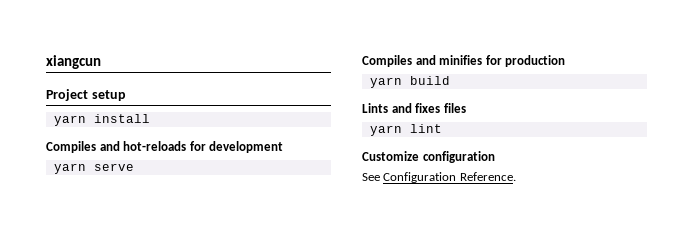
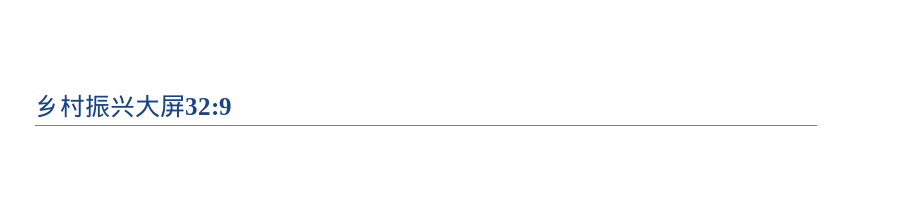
[46,55,101,69] [46,89,126,101] [53,114,150,126] [46,141,284,153] [53,163,134,174] [362,55,566,67] [369,76,450,88] [362,103,466,113] [369,124,442,136] [362,151,495,163] [362,172,516,183] xiangcun // Project setup // yarn install // Compiles and hot-reloads for development // yarn serve // Compiles and minifies for production // yarn build // Lints and fixes files // yarn lint // Customize configuration // See Configuration Reference. -> [35,94,232,118] 乡村振兴大屏32:9

